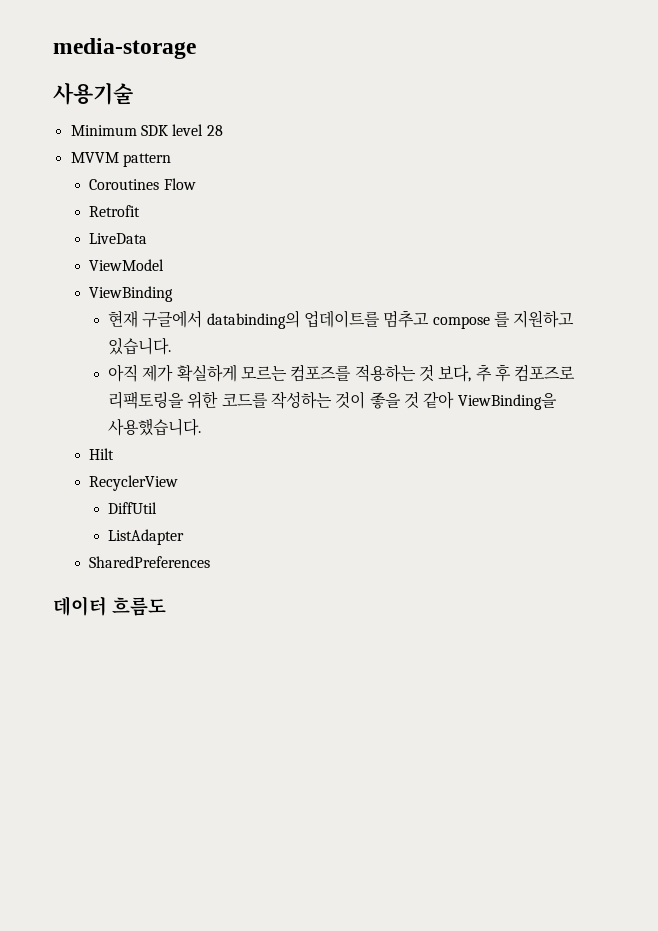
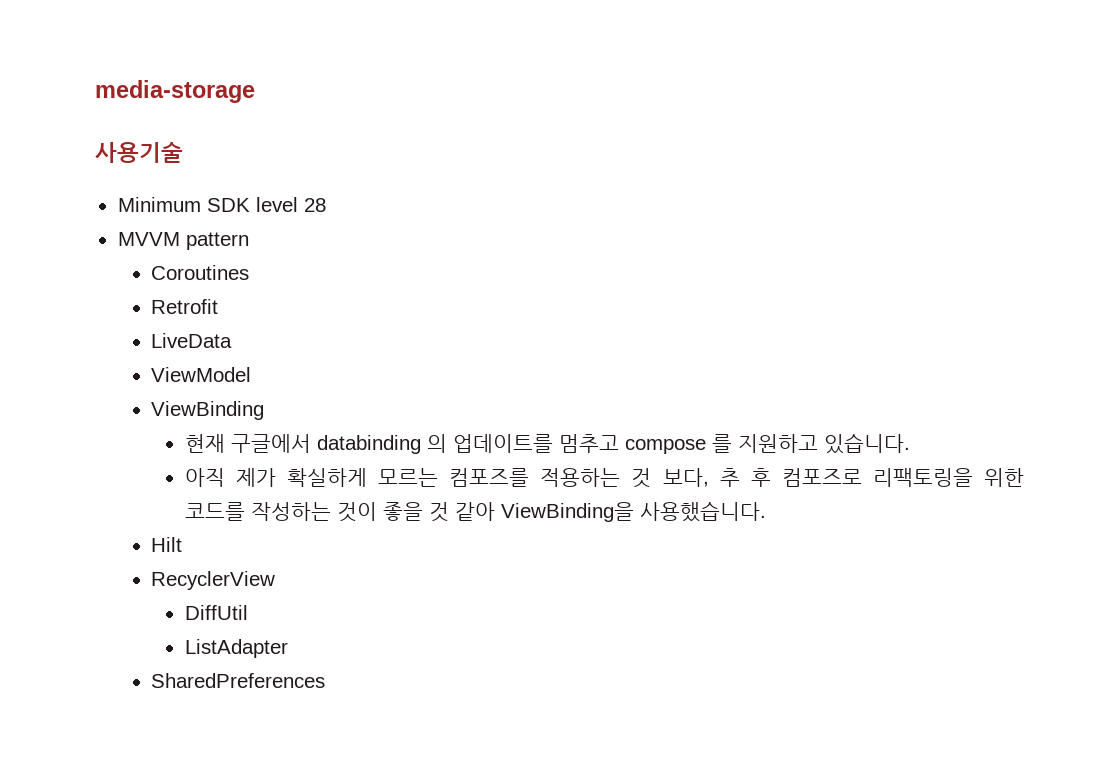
[163,178,196,190] Flow -> (250, 272) none
[206,310,300,329] databinding의 -> [316,434,447,454] databinding 의
[53,596,166,616] // 데이터 흐름도 -> (326, 680) none

